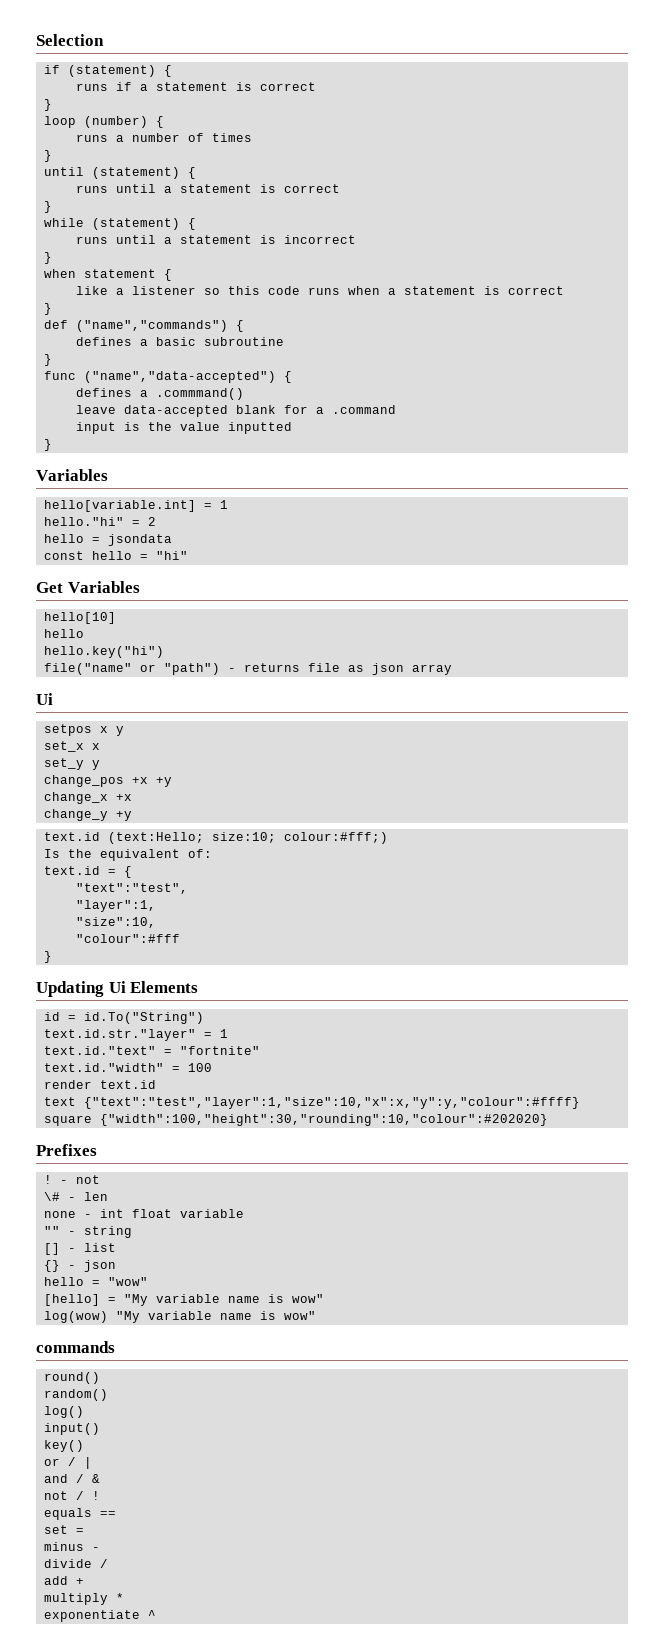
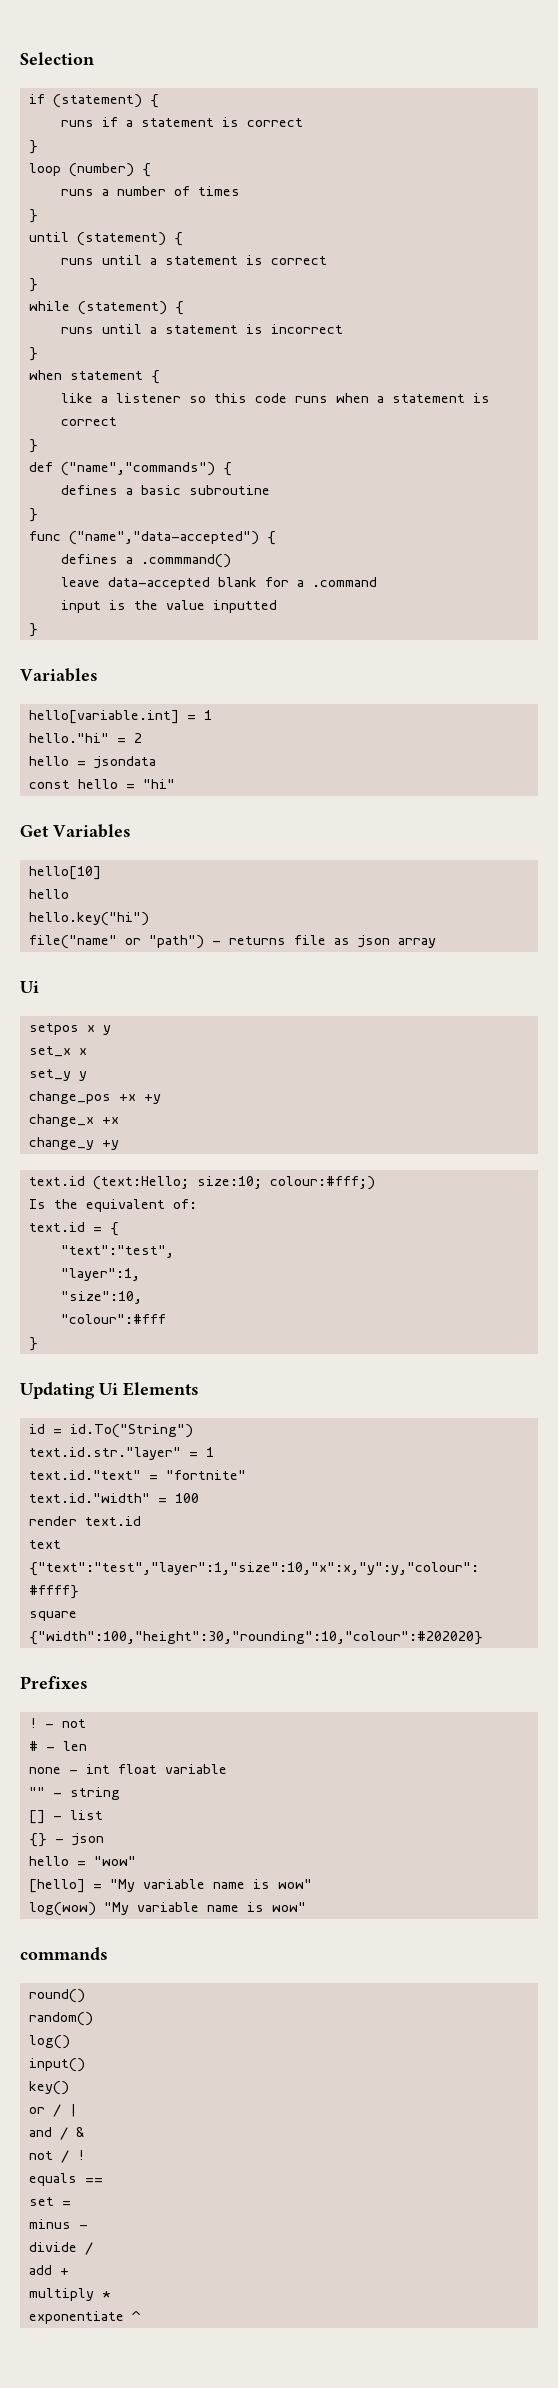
[43,1192,60,1201] \# -> [29,1741,39,1751] #

